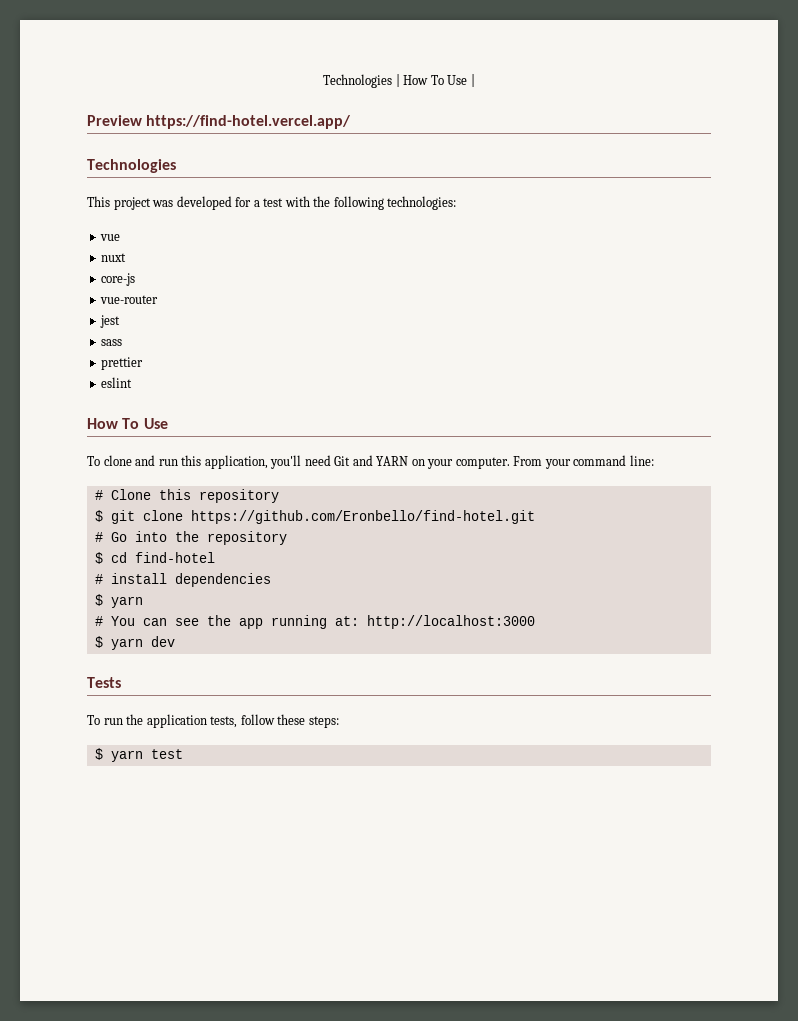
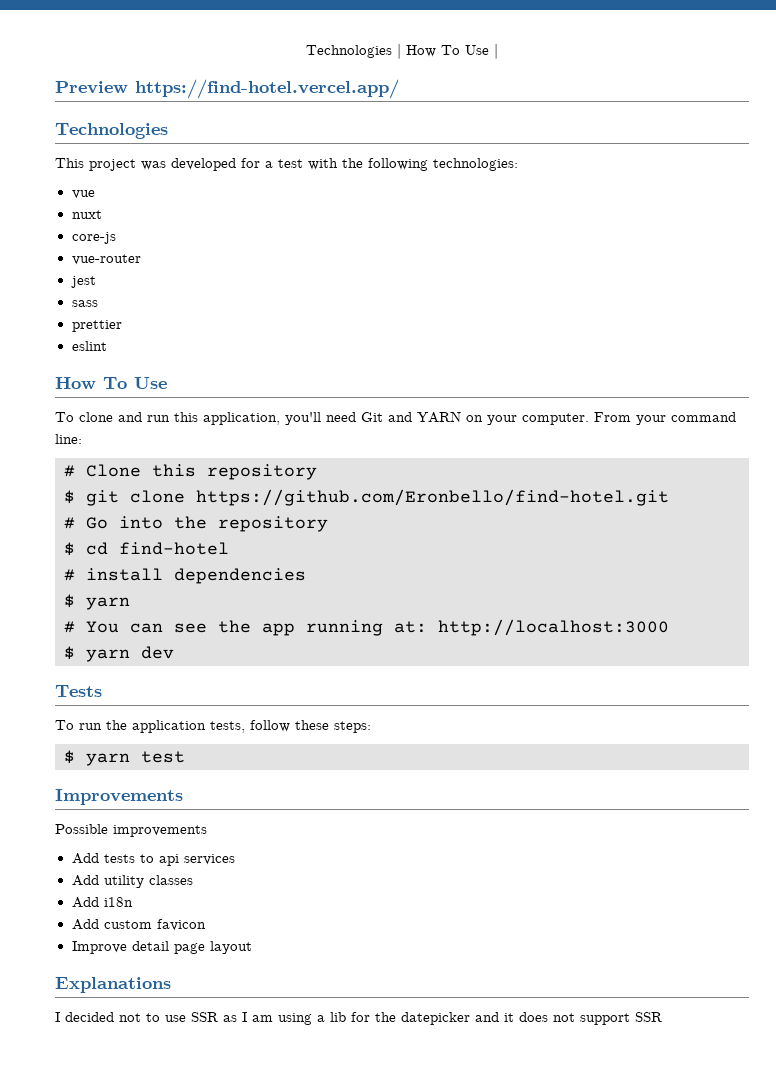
(183, 754) none -> [55,789,183,805] [55,824,207,837] [71,853,235,866] [71,875,193,888] [71,897,133,908] [71,919,206,931] [71,941,252,954] [55,977,171,993] [55,1012,662,1025] // Improvements // Possible improvements // Add tests to api services // Add utility classes // Add i18n // Add custom favicon // Improve detail page layout // Explanations // I decided not to use SSR as I am using a lib for the datepicker and it does not support SSR

